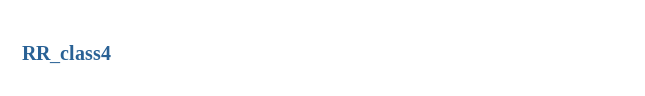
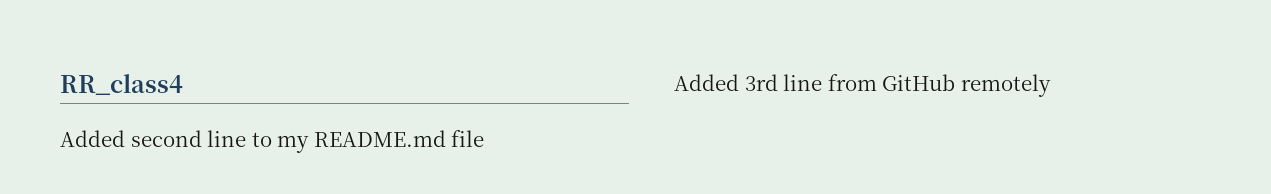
(111, 54) none -> [60,130,485,153] [674,74,1051,97] // Added second line to my README.md file // Added 3rd line from GitHub remotely

